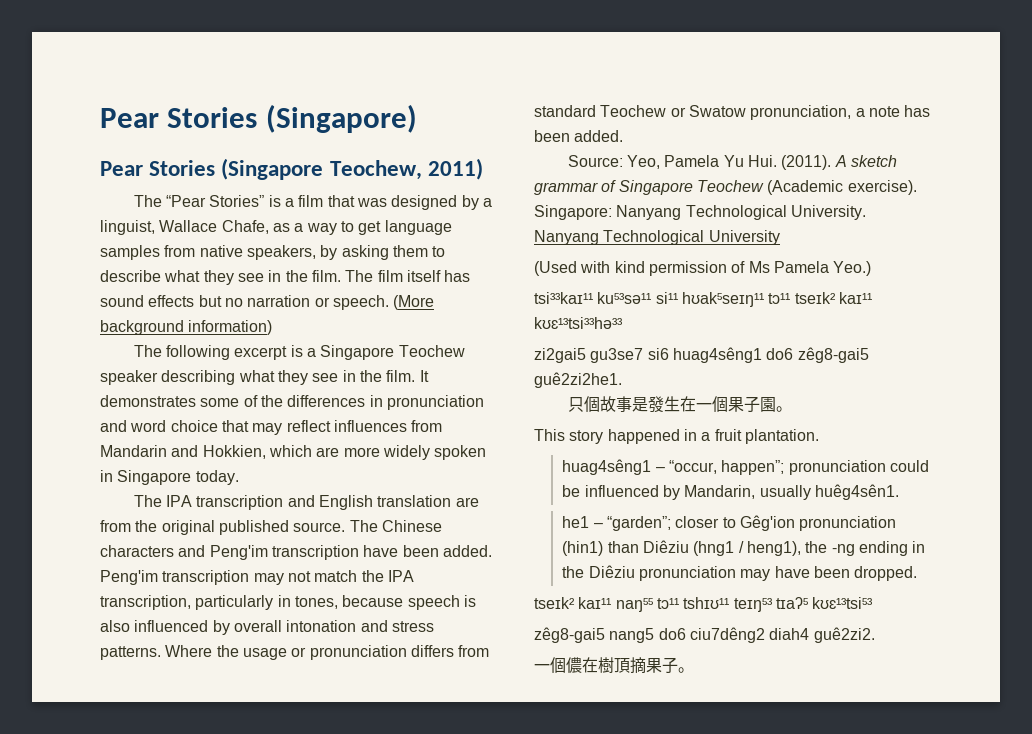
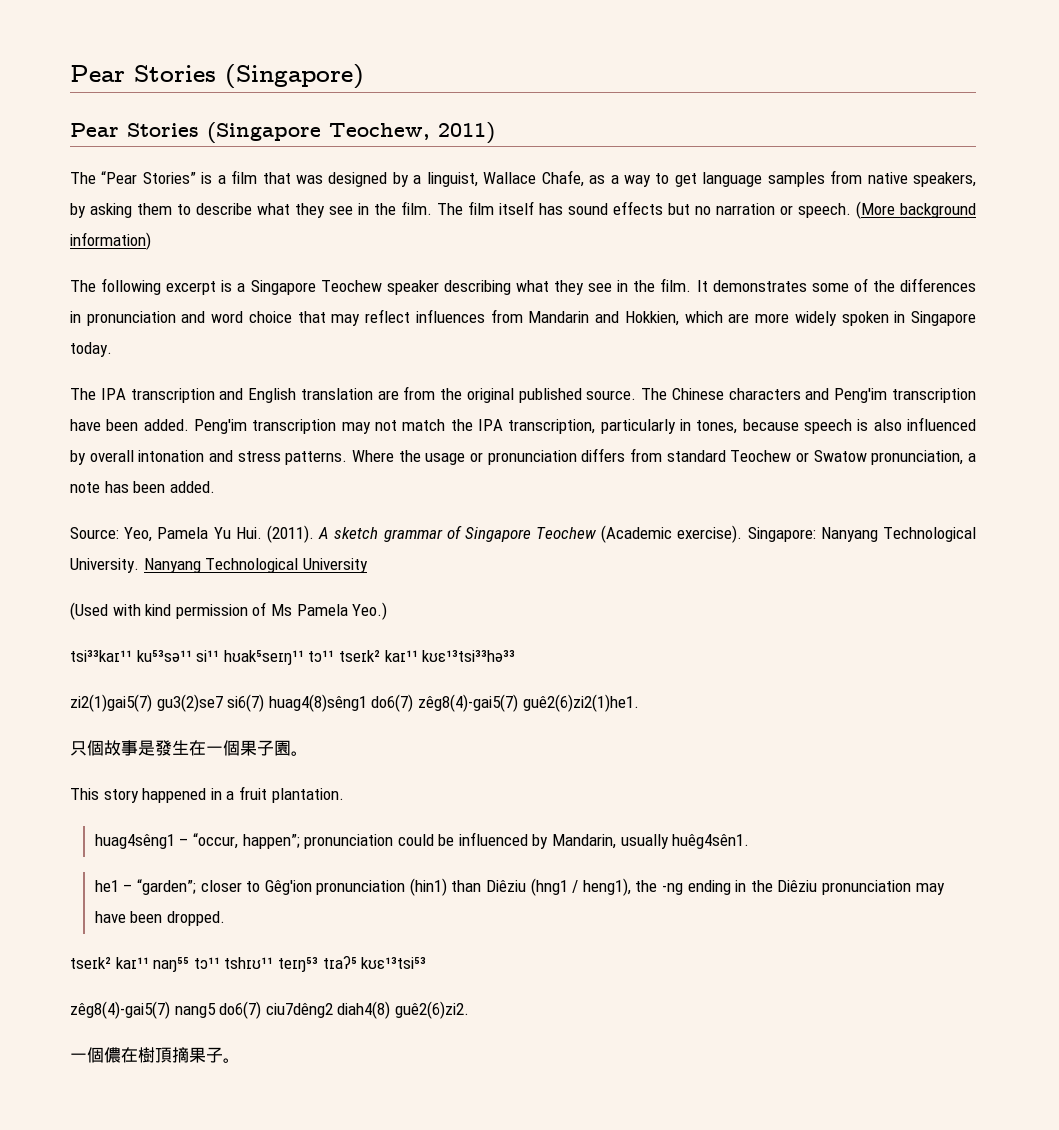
[534,347,869,363] [534,372,622,388] zi2gai5 gu3se7 si6 huag4sêng1 do6 zêg8-gai5 guê2zi2he1. -> [70,694,639,712] zi2(1)gai5(7) gu3(2)se7 si6(7) huag4(8)sêng1 do6(7) zêg8(4)-gai5(7) guê2(6)zi2(1)he1.
[534,627,875,643] zêg8-gai5 nang5 do6 ciu7dêng2 diah4 guê2zi2. -> [70,1001,469,1019] zêg8(4)-gai5(7) nang5 do6(7) ciu7dêng2 diah4(8) guê2(6)zi2.

